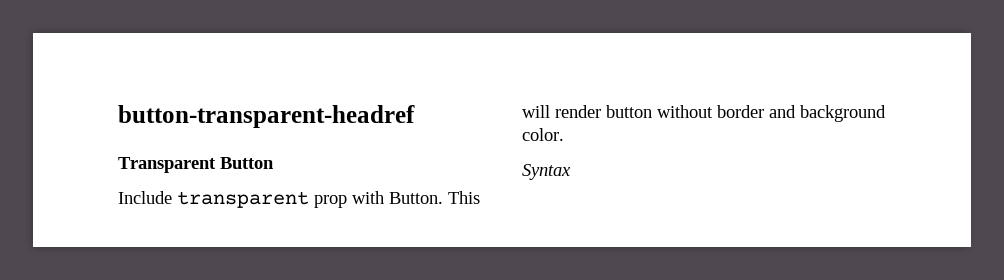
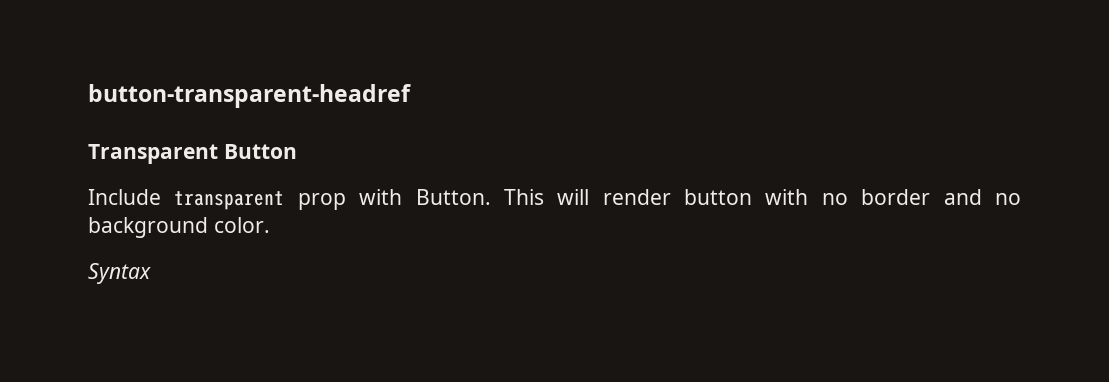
[657,105,713,118] without -> [765,189,848,205] with no
(796, 111) none -> [994,193,1021,205] no

